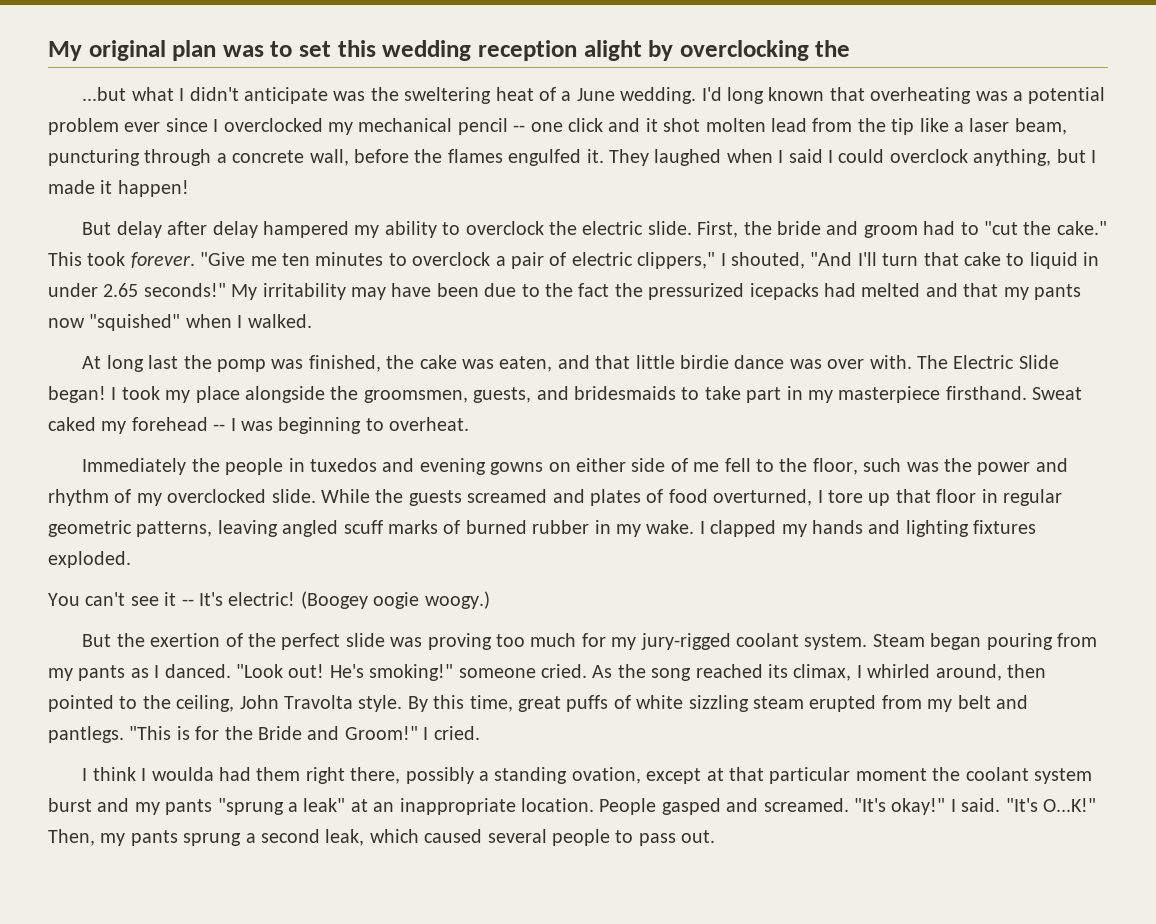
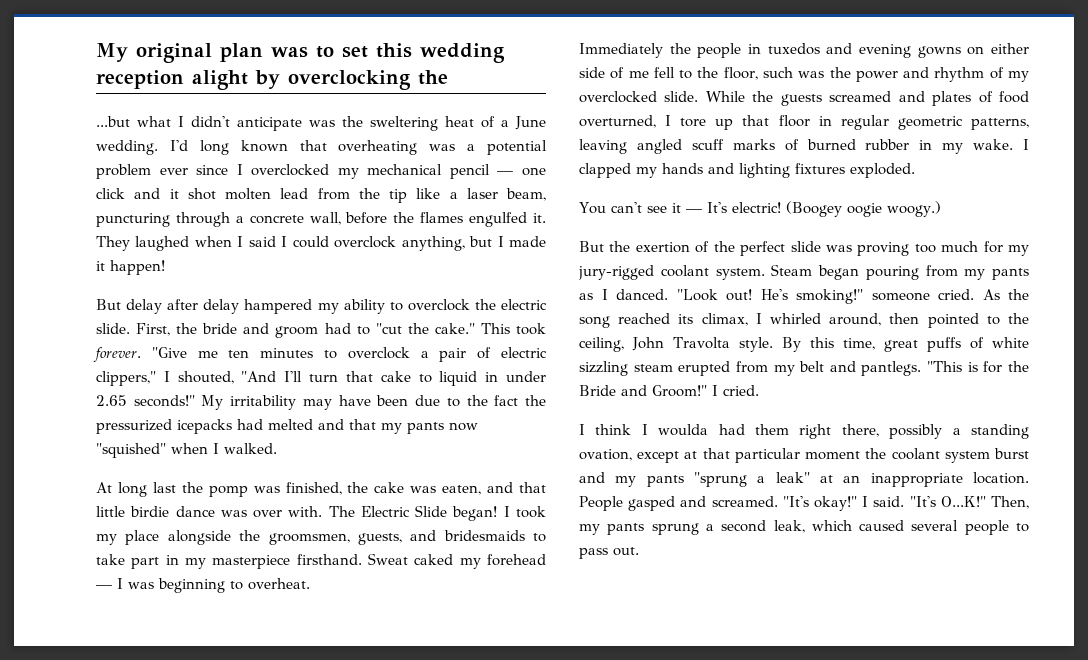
[513,125,526,132] -- -> [497,171,514,175] —
[213,424,226,431] -- -> [96,585,112,589] —
[181,599,194,606] -- -> [685,209,702,213] —

